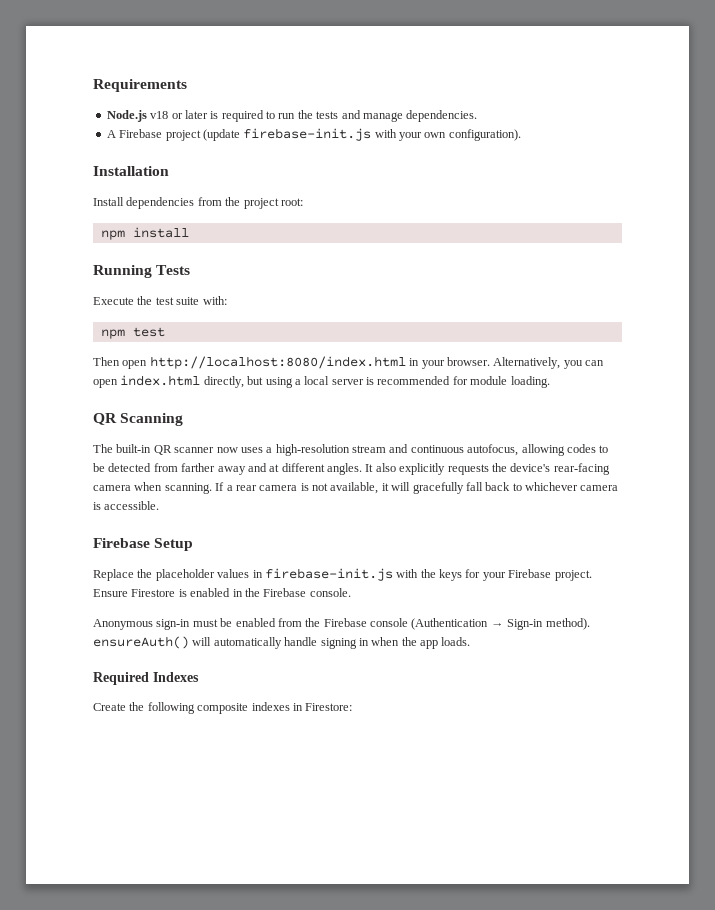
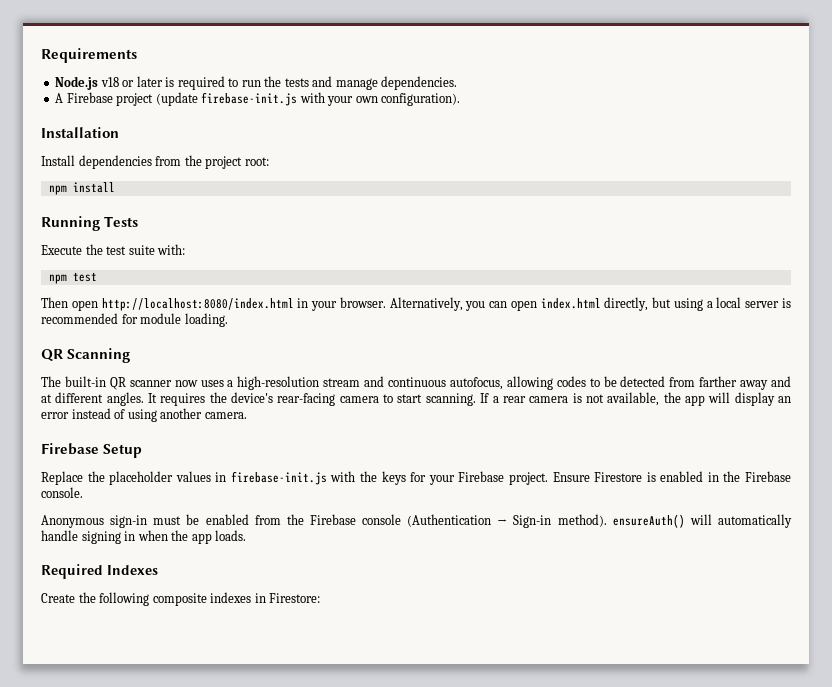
[375,463,489,475] also explicitly requests -> [160,393,206,406] requires
[134,482,163,491] when -> [383,394,423,403] to start
[381,482,619,494] [93,501,160,510] it will gracefully fall back to whichever camera is accessible. -> [663,392,791,406] [41,408,247,422] the app will display an error instead of using another camera.

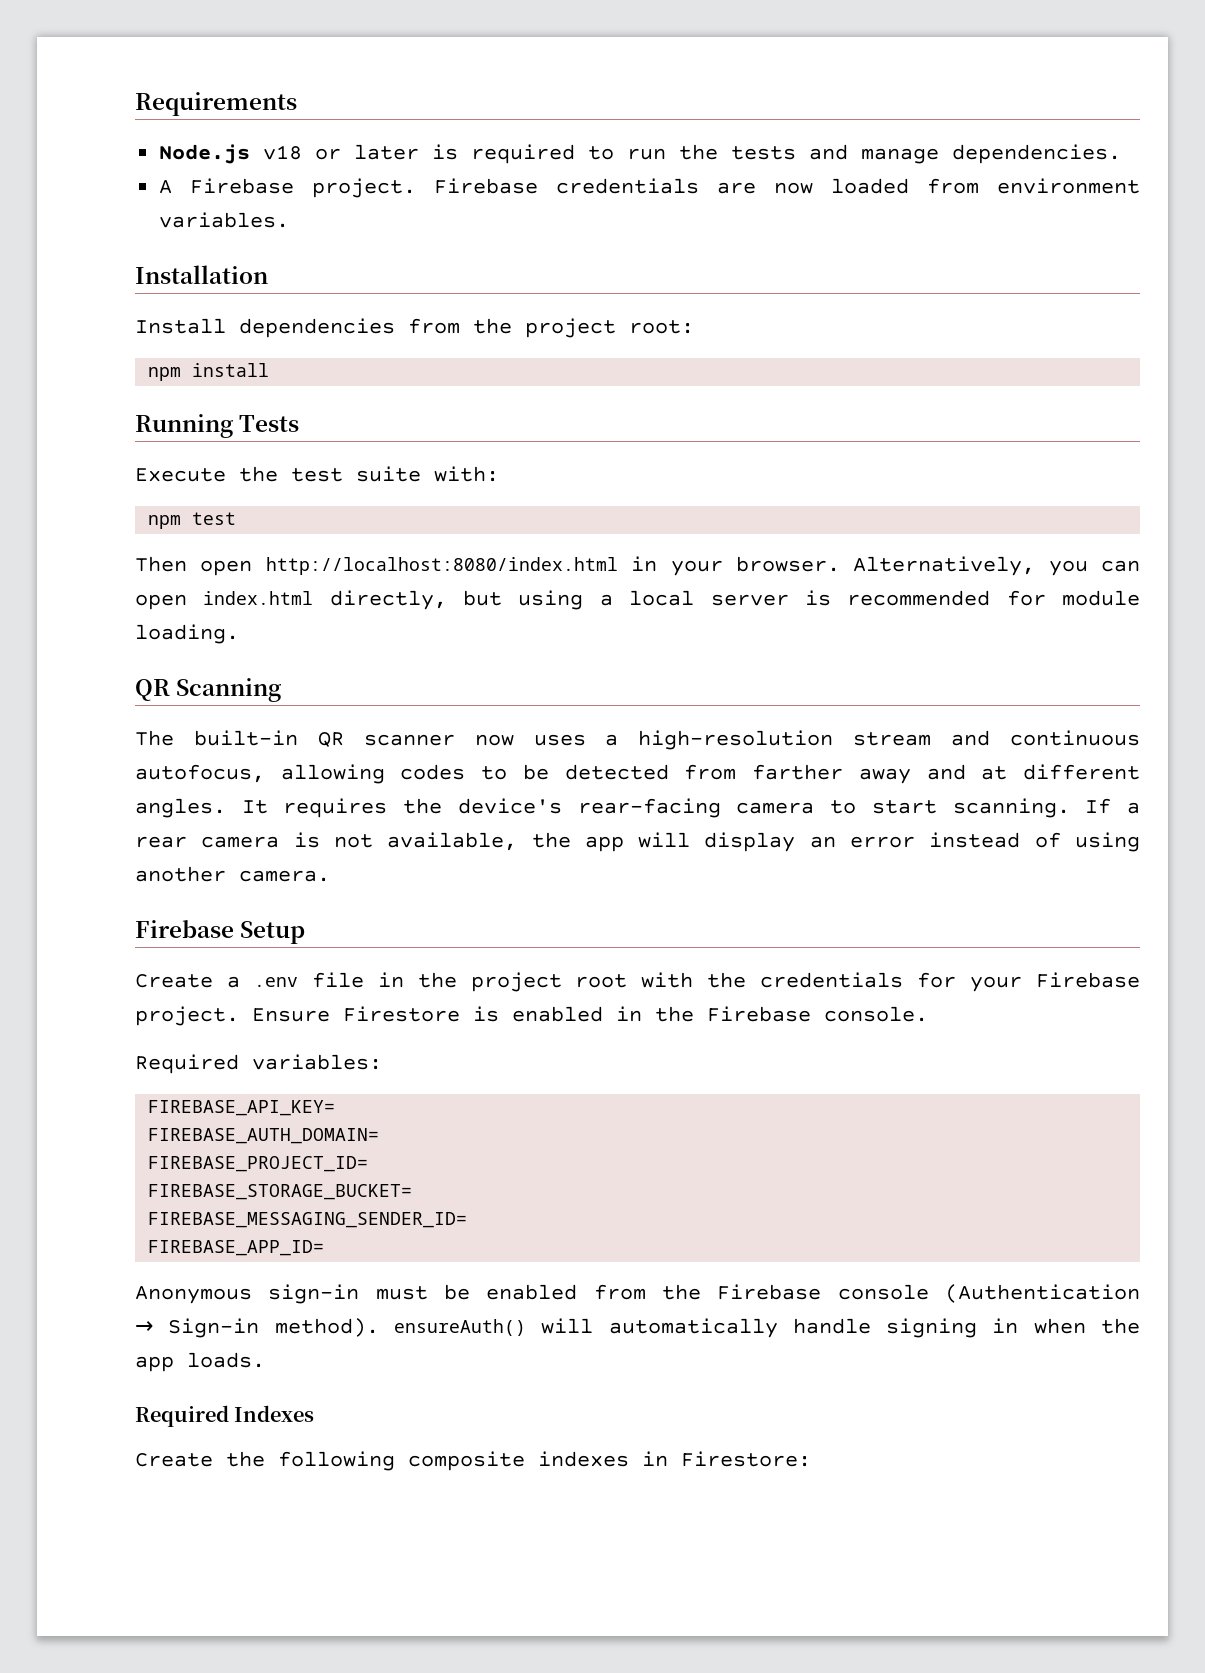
[116,92,461,106] project (update firebase-init.js with your own configuration). -> [312,178,1140,198] [159,212,290,228] project. Firebase credentials are now loaded from environment variables.
[41,471,327,485] Replace the placeholder values in firebase-init.js -> [135,972,628,992] Create a .env file in the project root
[381,471,406,485] keys -> [760,972,904,988] credentials
(83, 492) none -> [135,1054,382,1074] [148,1100,336,1116] [148,1128,380,1144] [148,1156,369,1172] [148,1184,413,1200] [148,1212,468,1228] [148,1240,325,1256] // Required variables: // FIREBASE_API_KEY= // FIREBASE_AUTH_DOMAIN= // FIREBASE_PROJECT_ID= // FIREBASE_STORAGE_BUCKET= // FIREBASE_MESSAGING_SENDER_ID= // FIREBASE_APP_ID=

